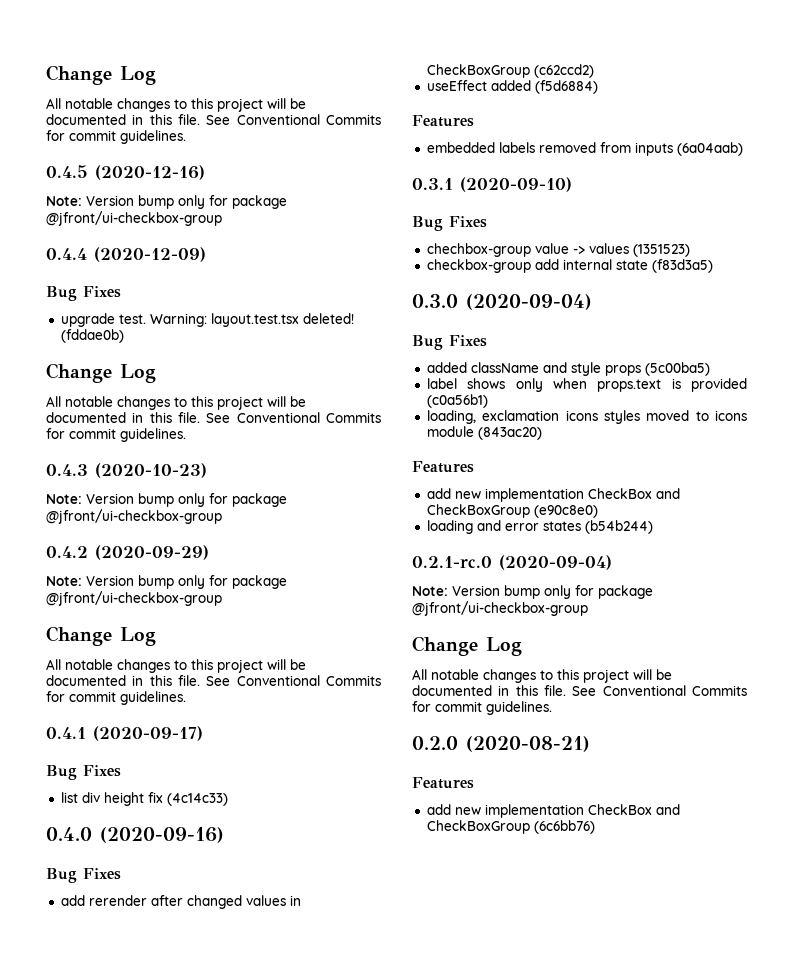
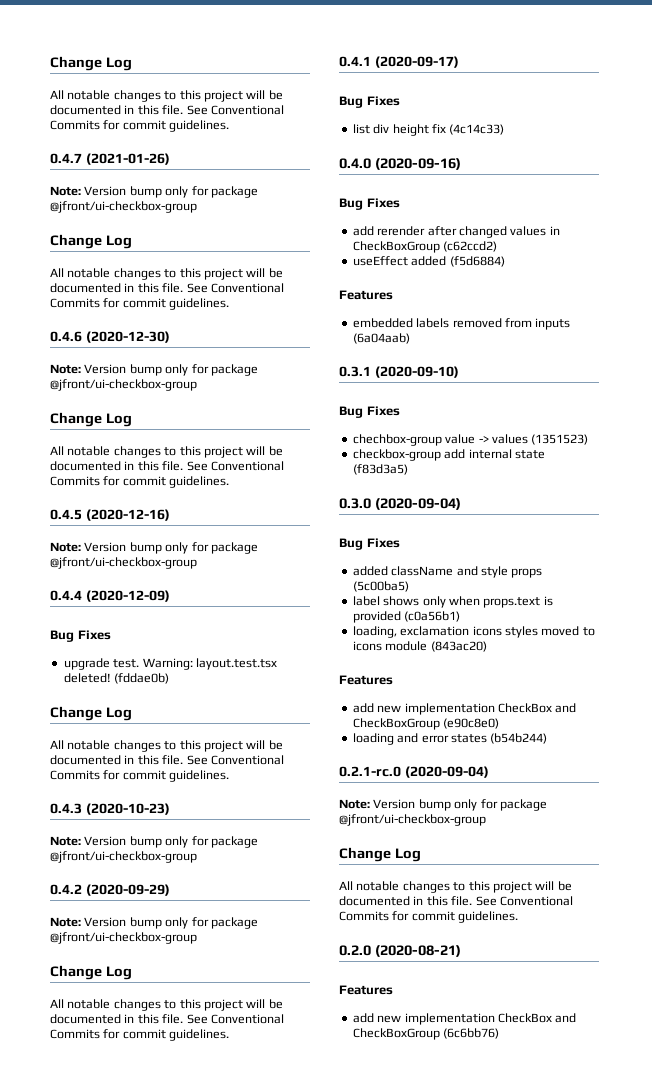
(186, 137) none -> [50,153,170,165] [50,186,258,198] [50,201,197,213] [50,234,132,249] [50,268,283,280] [50,283,284,293] [50,298,230,310] [50,331,170,343] [50,364,258,376] [50,379,197,391] [50,412,132,427] [50,446,283,458] [50,461,284,471] [50,476,230,488] // 0.4.7 (2021-01-26) // Note: Version bump only for package @jfront/ui-checkbox-group // Change Log // All notable changes to this project will be documented in this file. See Conventional Commits for commit guidelines. // 0.4.6 (2020-12-30) // Note: Version bump only for package @jfront/ui-checkbox-group // Change Log // All notable changes to this project will be documented in this file. See Conventional Commits for commit guidelines.

